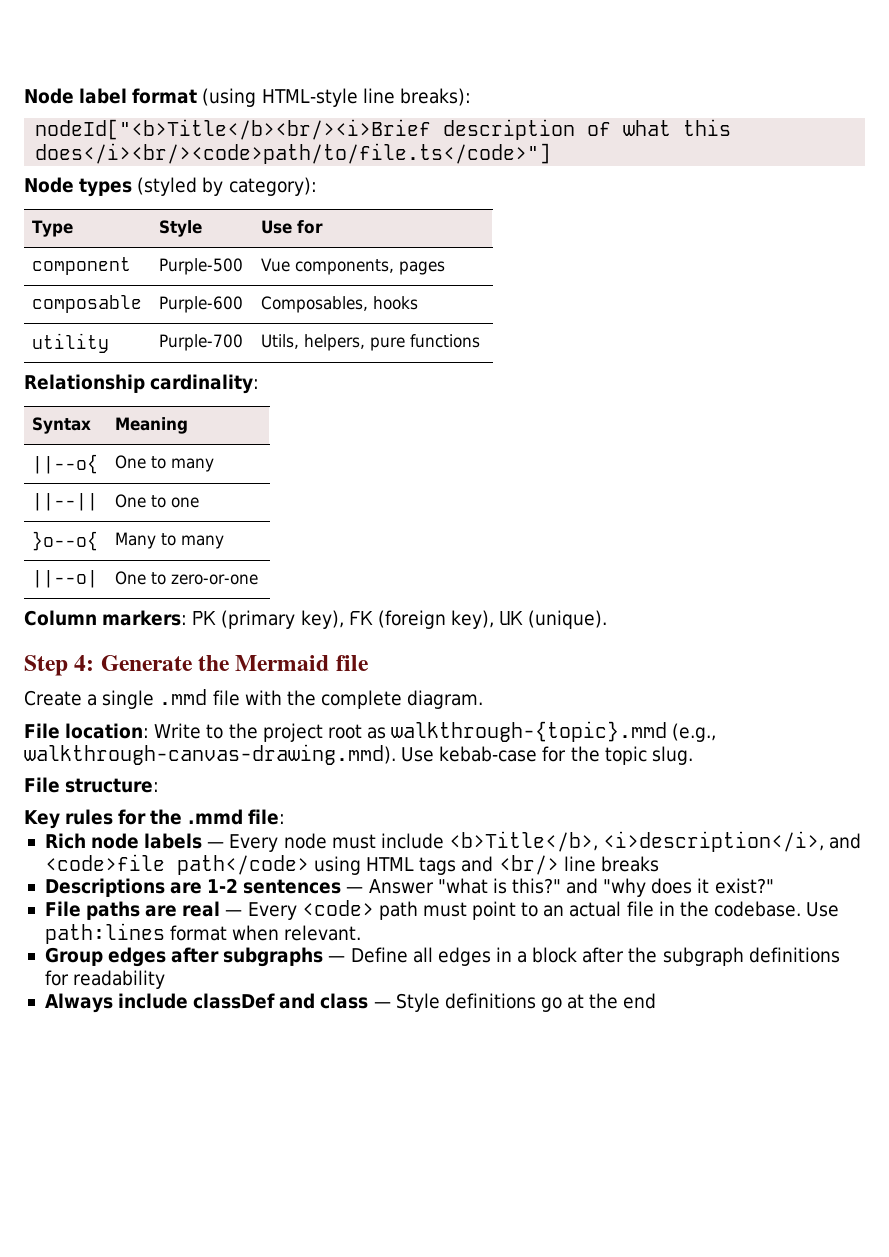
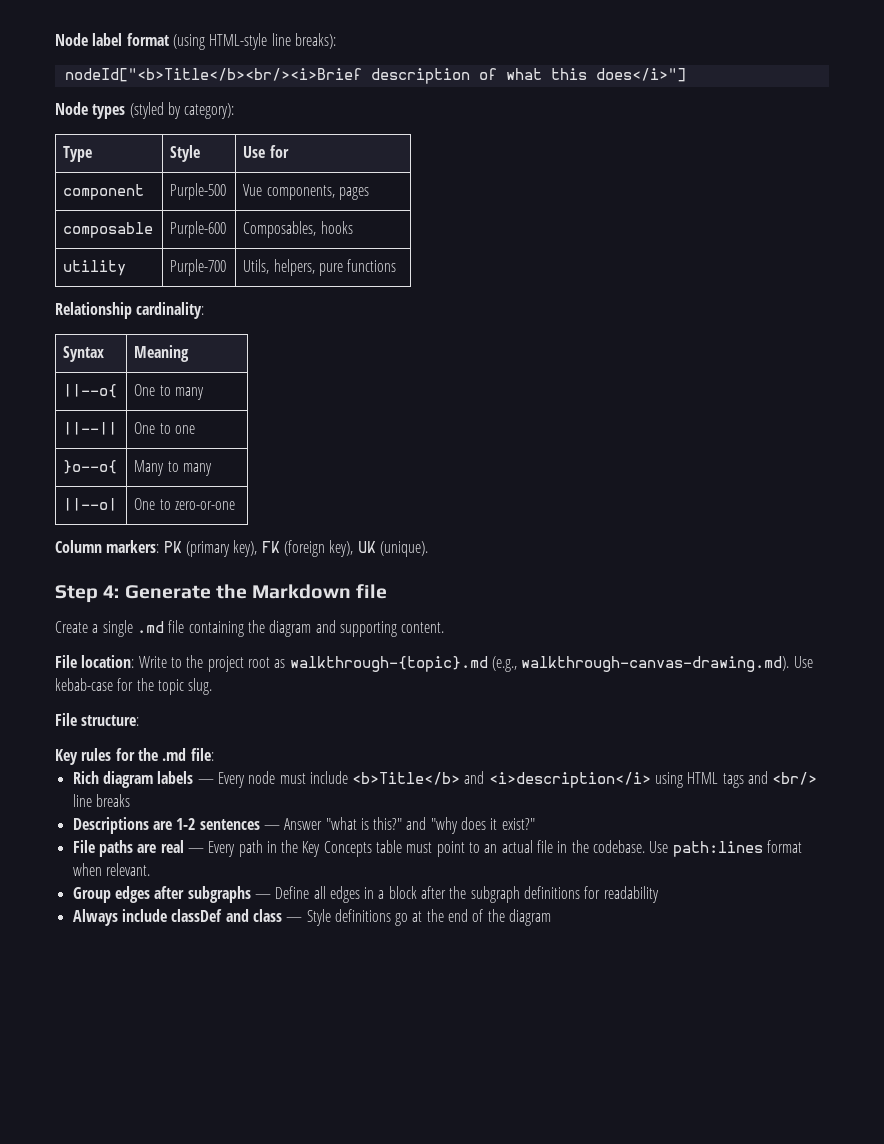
[35,143,552,164] does</i><br/><code>path/to/file.ts</code>"] -> [595,68,686,82] does</i>"]
[235,655,330,671] Mermaid -> [252,584,352,599] Markdown
[159,689,484,709] .mmd file with the complete diagram. -> [136,620,445,637] .md file containing the diagram and supporting content.
[391,721,717,742] [24,744,396,765] walkthrough-{topic}.mmd (e.g., walkthrough-canvas-drawing.mmd). -> [289,656,790,672] walkthrough-{topic}.md (e.g., walkthrough-canvas-drawing.md).
[187,809,243,825] .mmd -> [162,748,187,761] .md
[91,833,140,849] node -> [102,771,153,788] diagram
[448,831,862,852] [44,854,309,875] <b>Title</b>, <i>description</i>, and <code>file path</code> -> [352,771,651,788] <b>Title</b> and <i>description</i>
[301,900,418,920] <code> path -> [238,840,403,857] path in the Key Concepts table
(657, 1001) none -> [472,909,552,926] of the diagram

